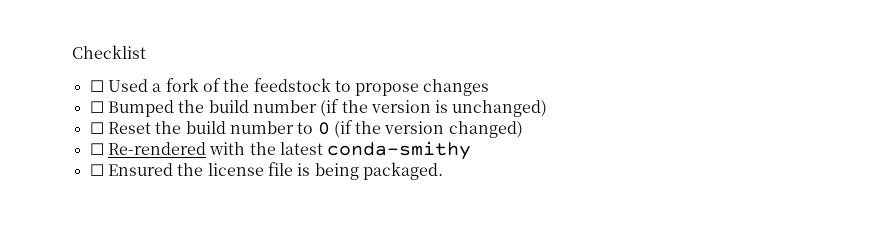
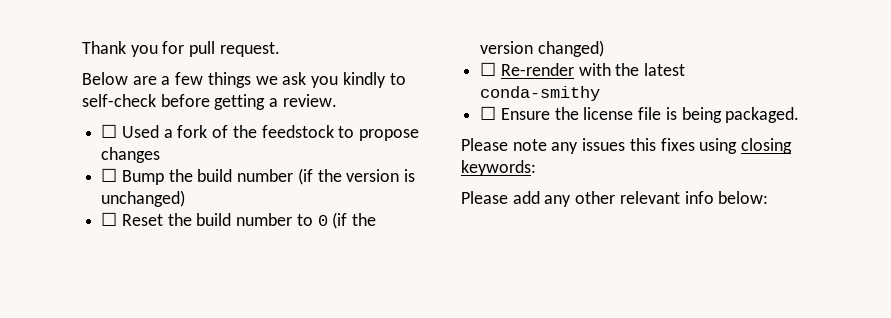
[72,45,146,59] Checklist -> [82,41,280,57] [82,72,406,88] [82,94,337,110] Thank you for pull request. // Below are a few things we ask you kindly to self-check before getting a review.
[107,100,174,117] Bumped -> [121,170,164,185] Bump
[107,142,206,155] Re-rendered -> [500,63,574,76] Re-render
[107,163,173,176] Ensured -> [500,108,550,120] Ensure
(443, 171) none -> [461,138,793,154] [461,160,536,176] [461,191,769,207] // Please note any issues this fixes using closing keywords: // Please add any other relevant info below:

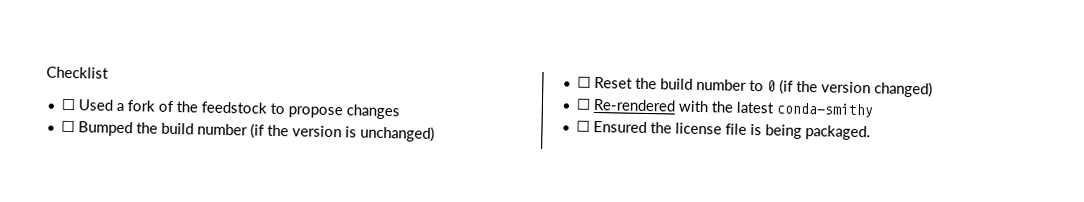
[82,41,280,57] [82,72,406,88] [82,94,337,110] Thank you for pull request. // Below are a few things we ask you kindly to self-check before getting a review. -> [46,66,109,79] Checklist
[121,170,164,185] Bump -> [77,121,133,137] Bumped
[500,63,574,76] Re-render -> [592,98,676,112] Re-rendered
[500,108,550,120] Ensure -> [592,120,647,133] Ensured
[461,138,793,154] [461,160,536,176] [461,191,769,207] // Please note any issues this fixes using closing keywords: // Please add any other relevant info below: -> (871, 132) none

